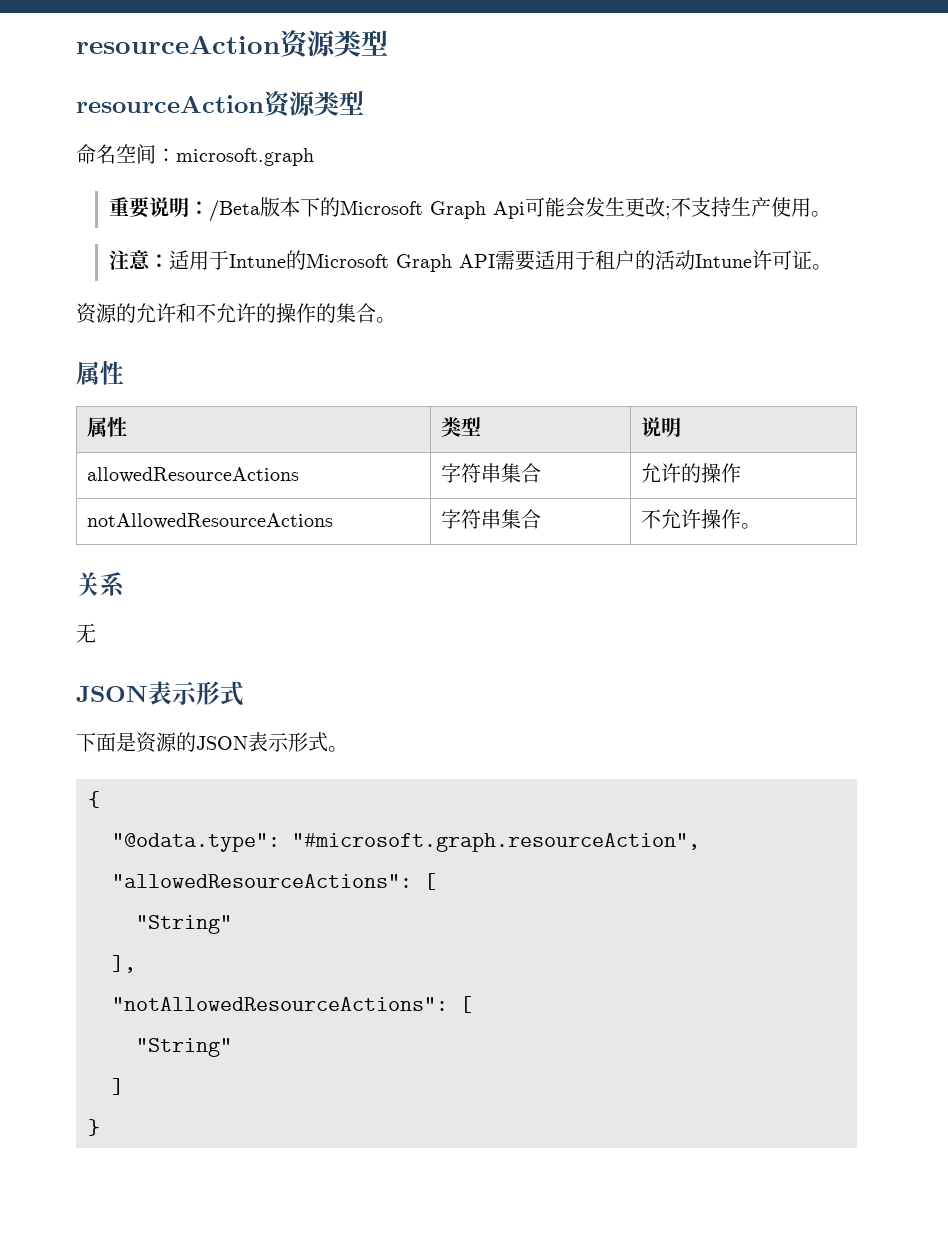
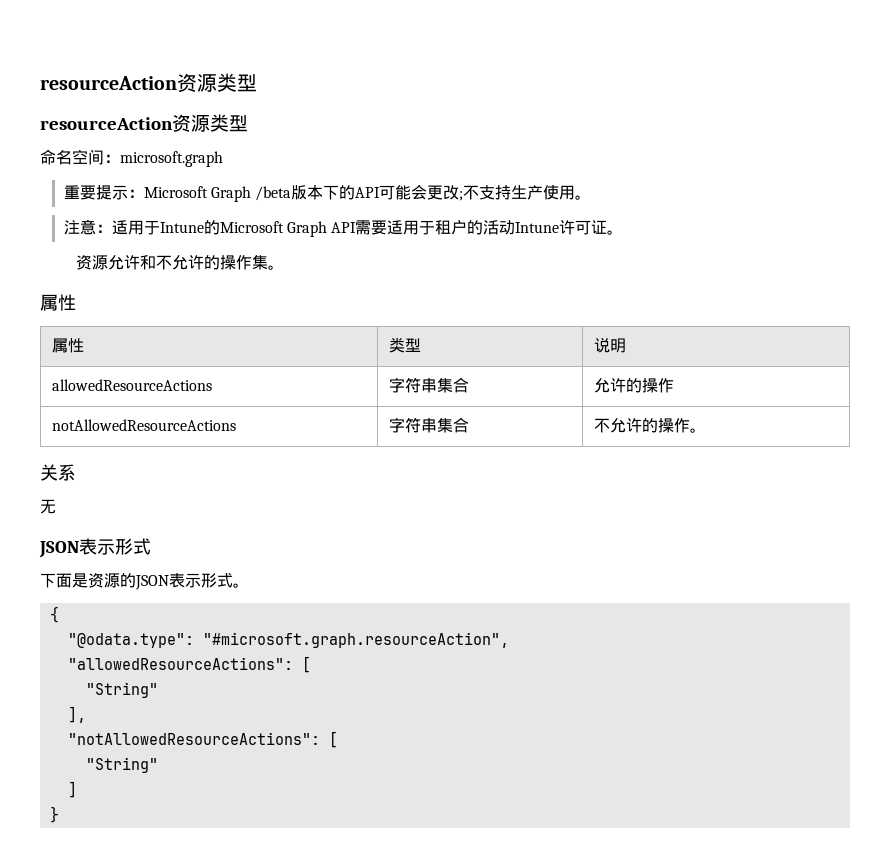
[148,197,625,222] 说明：/Beta版本下的Microsoft Graph Api可能会发生 -> [95,184,428,202] 提示：Microsoft Graph /beta版本下的API可能会
[116,303,136,323] 的 -> (109, 262) none
[316,303,376,323] 的集合 -> [252,255,269,270] 集
(702, 519) none -> [642,418,659,433] 的

